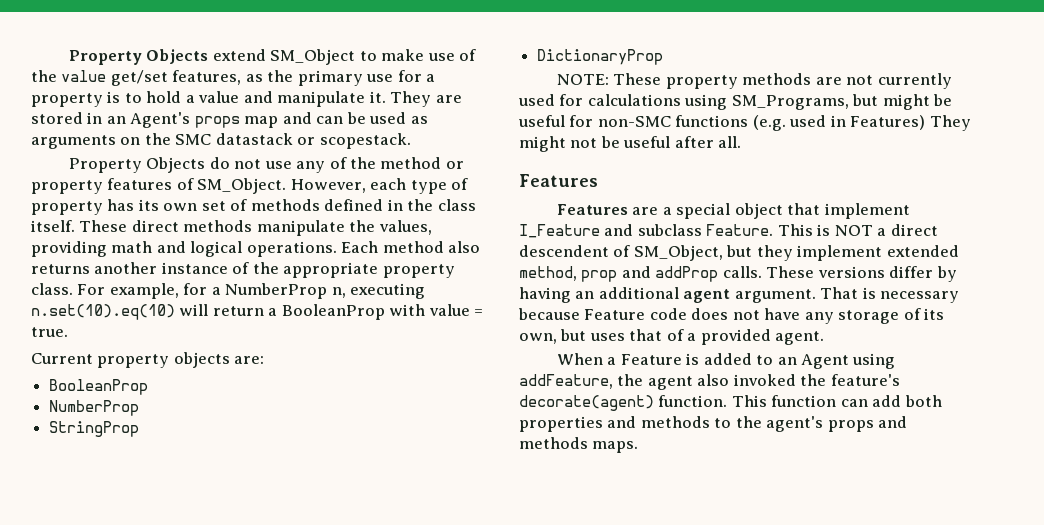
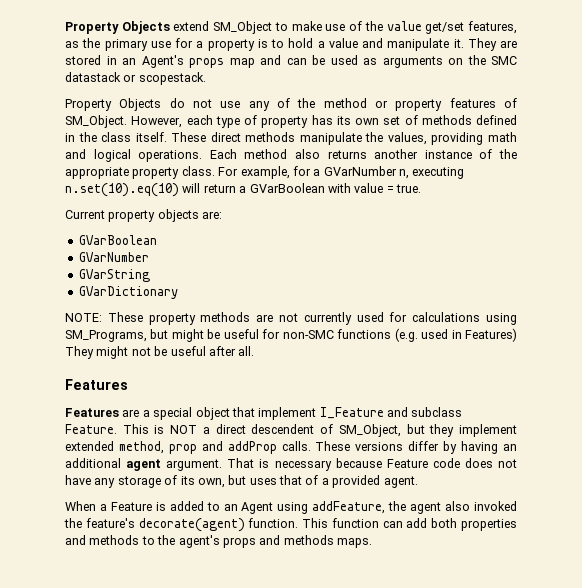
[225,283,328,299] NumberProp -> [323,166,397,176] GVarNumber
[281,304,385,320] BooleanProp -> [249,183,325,193] GVarBoolean
[49,379,149,395] [49,400,140,416] [49,421,140,437] [537,49,664,65] BooleanProp // NumberProp // StringProp // DictionaryProp -> [78,235,157,245] [78,252,149,262] [78,269,150,282] [78,286,178,299] GVarBoolean // GVarNumber // GVarString // GVarDictionary

